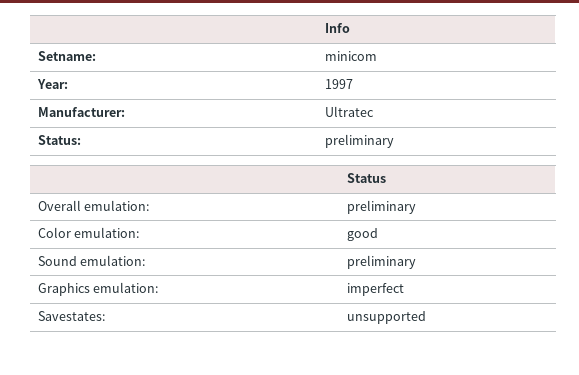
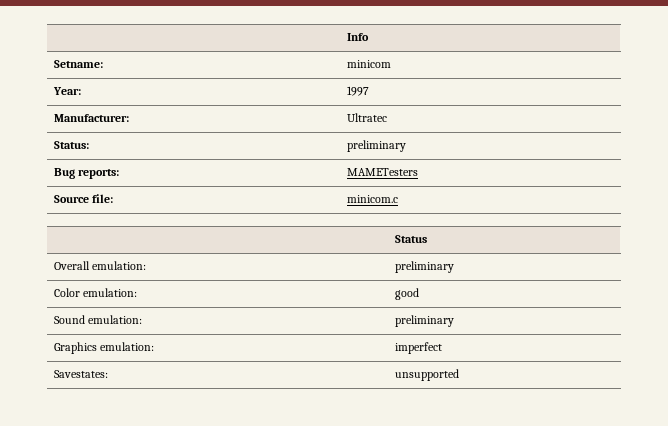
(395, 141) none -> [53,168,120,179] [346,168,418,176] [53,194,114,203] [346,195,398,203] // Bug reports: | MAMETesters // Source file: | minicom.c

